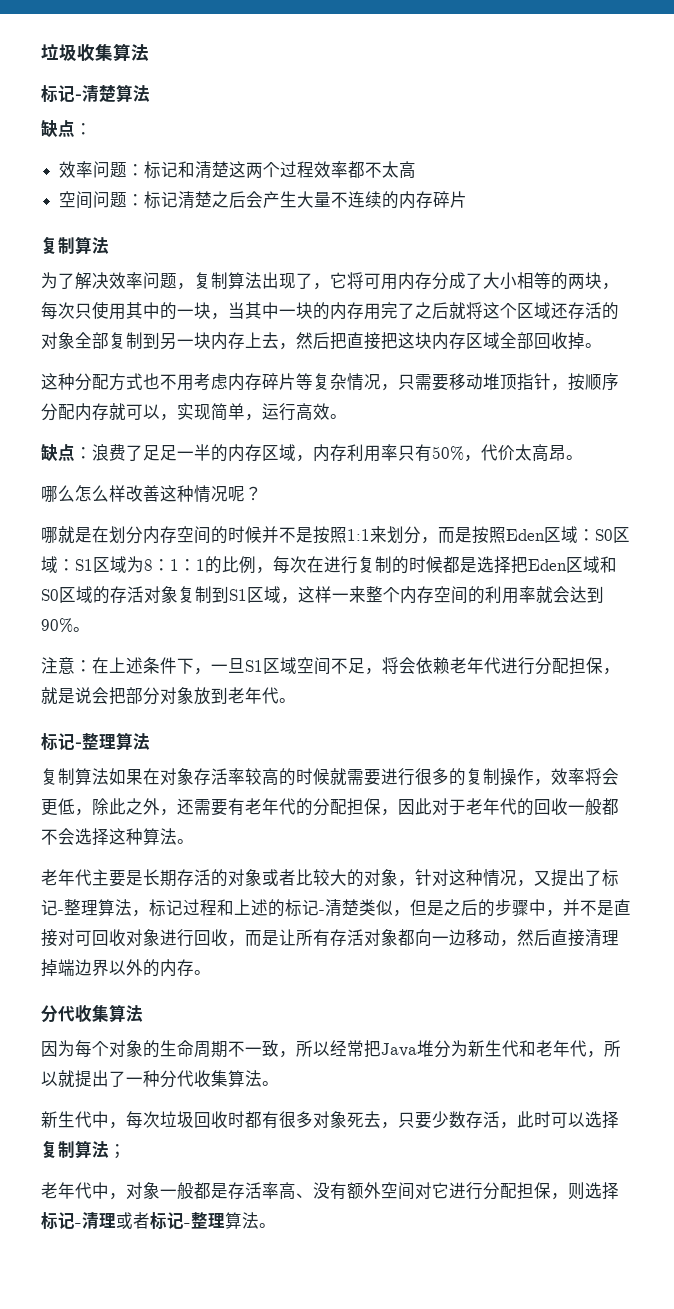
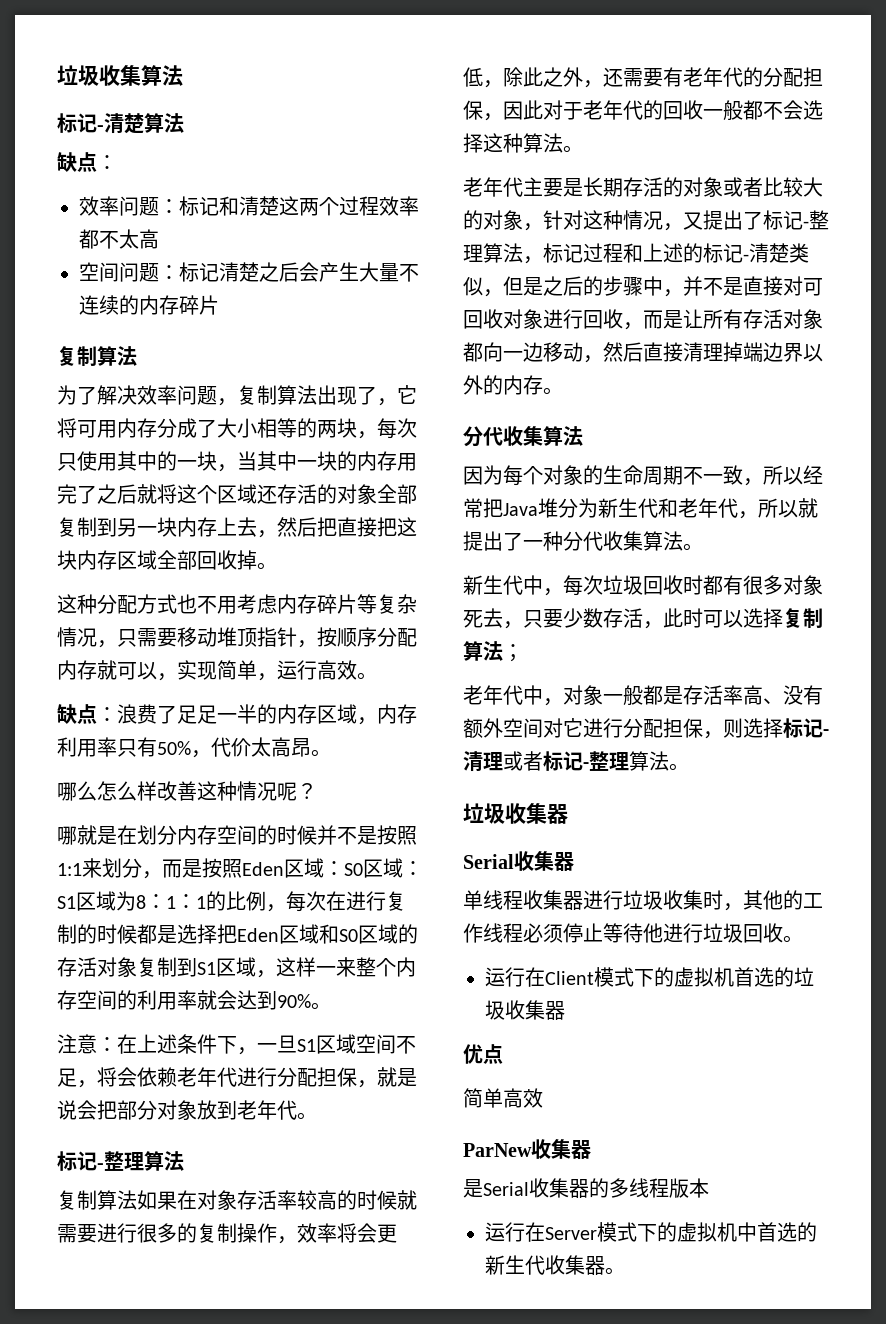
(276, 1225) none -> [463,803,568,824] [463,851,574,871] [463,890,823,911] [463,923,803,943] [485,967,814,987] [485,1000,565,1020] [463,1044,503,1064] [463,1088,543,1108] [463,1139,591,1159] [463,1178,709,1198] [485,1222,817,1242] [485,1255,625,1275] // 垃圾收集器 // Serial收集器 // 单线程收集器进行垃圾收集时，其他的工作线程必须停止等待他进行垃圾回收。 // 运行在Client模式下的虚拟机首选的垃圾收集器 // 优点 // 简单高效 // ParNew收集器 // 是Serial收集器的多线程版本 // 运行在Server模式下的虚拟机中首选的新生代收集器。

